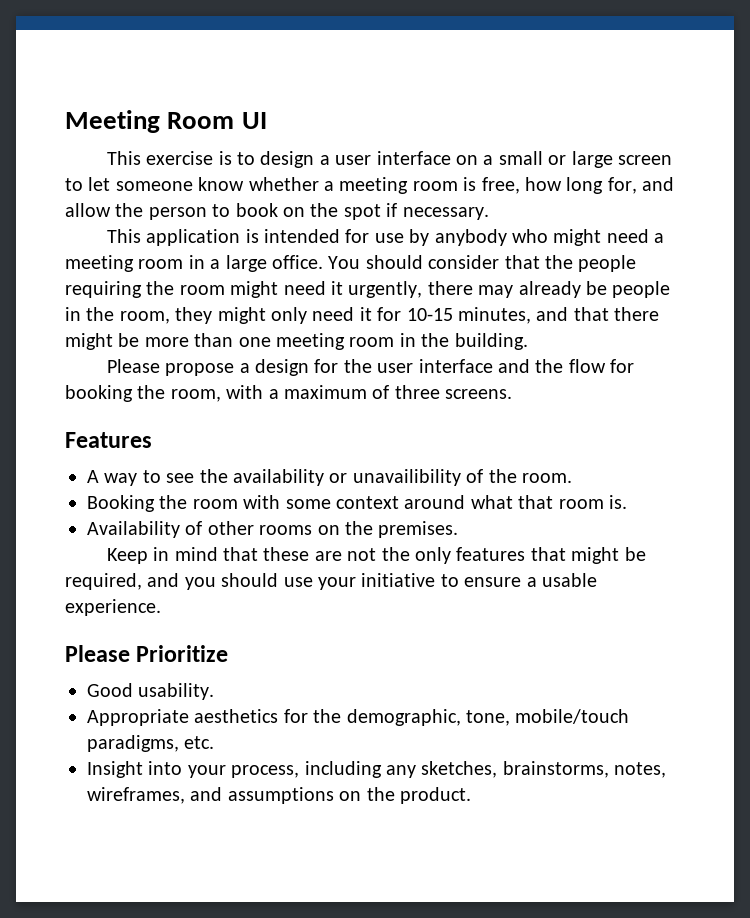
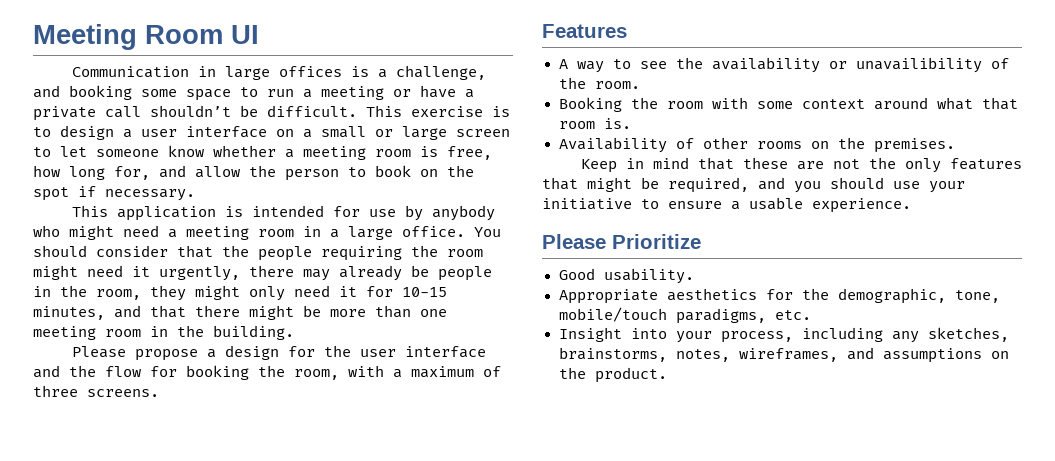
(267, 120) none -> [71,65,486,80] [33,85,474,101] [33,105,357,121] Communication in large offices is a challenge, and booking some space to run a meeting or have a private call shouldn’t be difficult.

